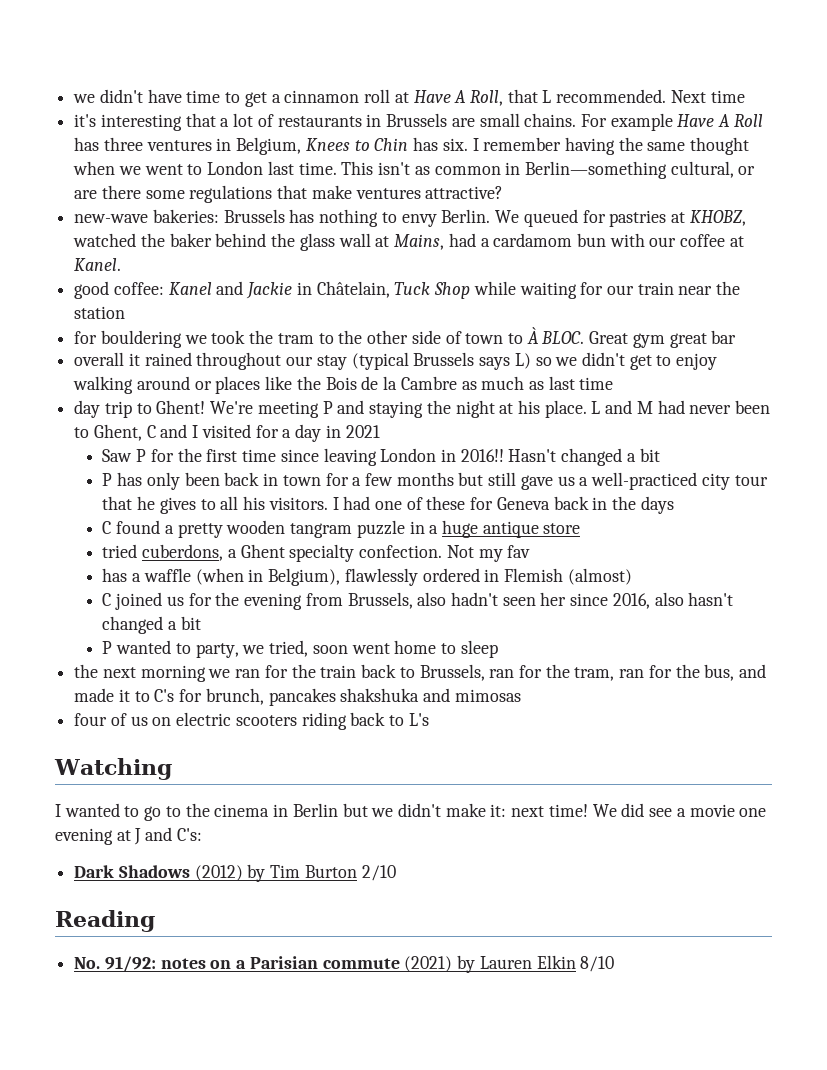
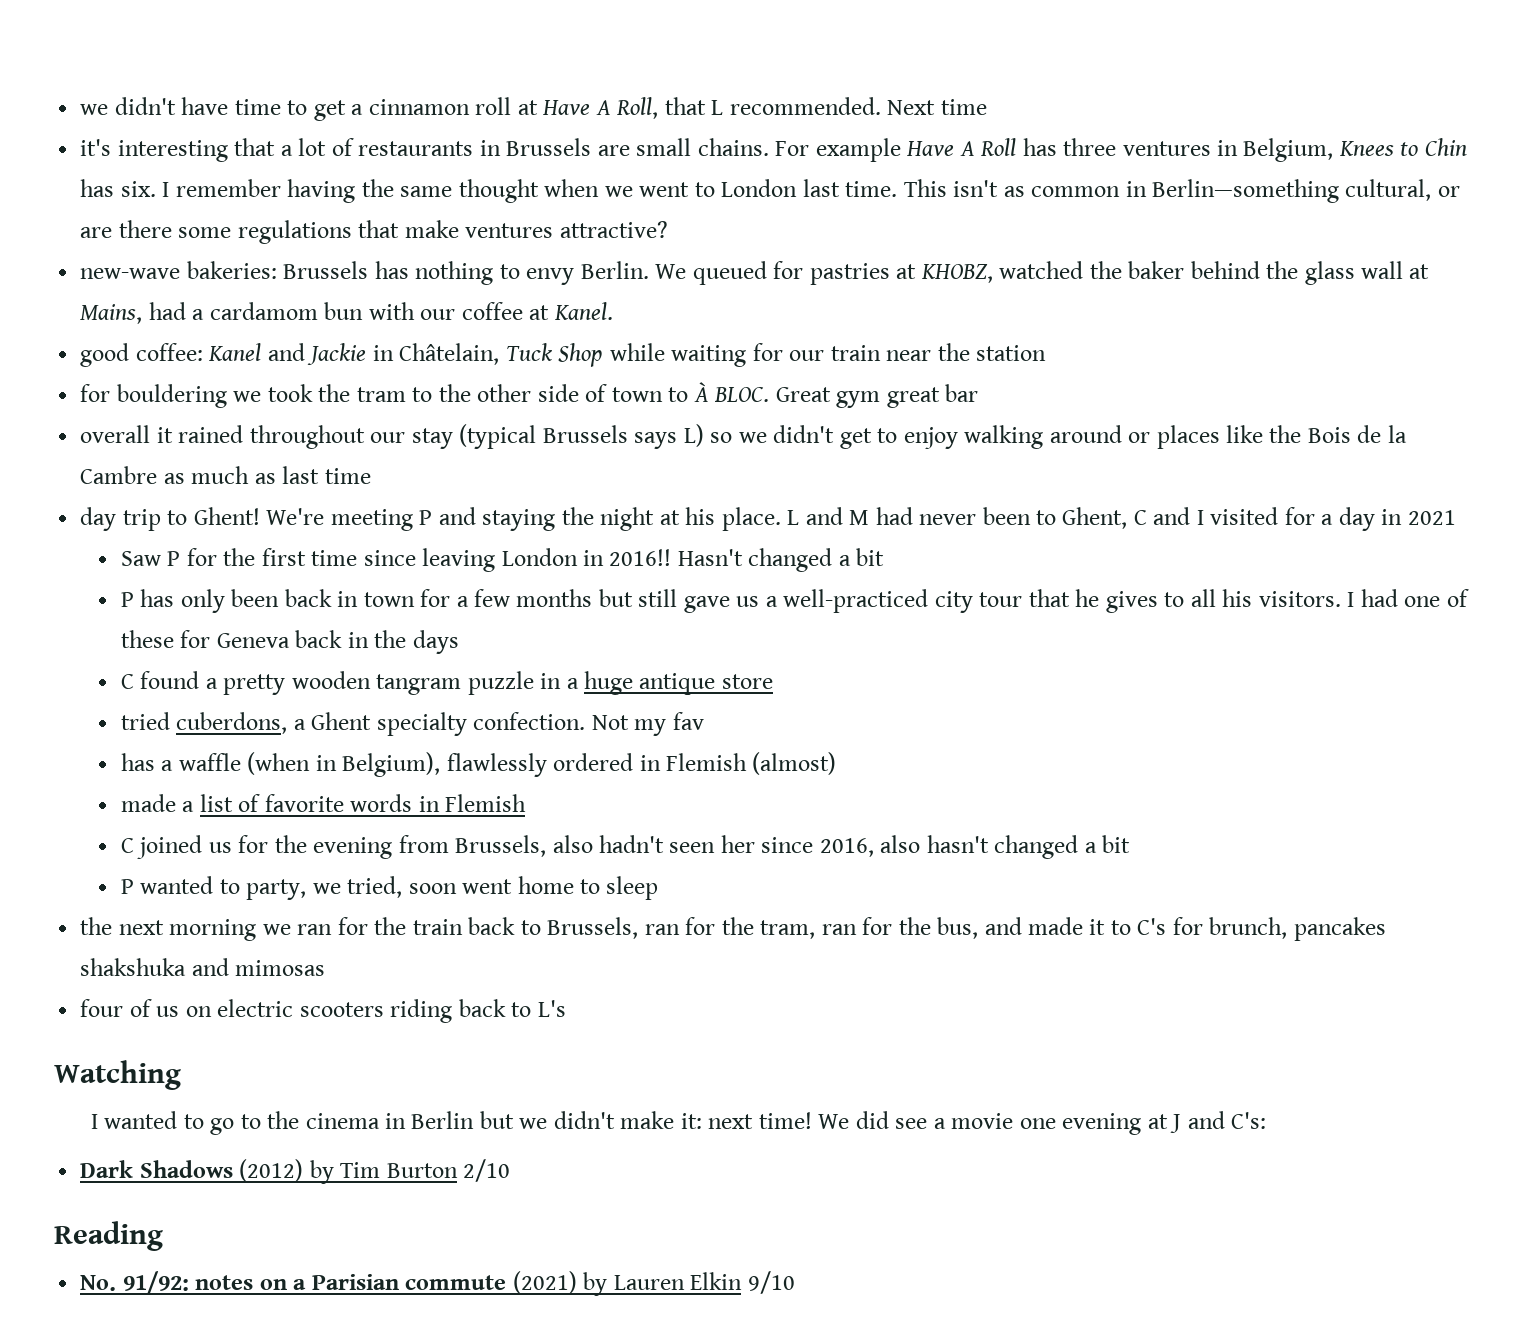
(632, 576) none -> [120,794,527,812] // made a list of favorite words in Flemish
[580,956,615,972] 8/10 -> [747,1271,795,1294] 9/10

